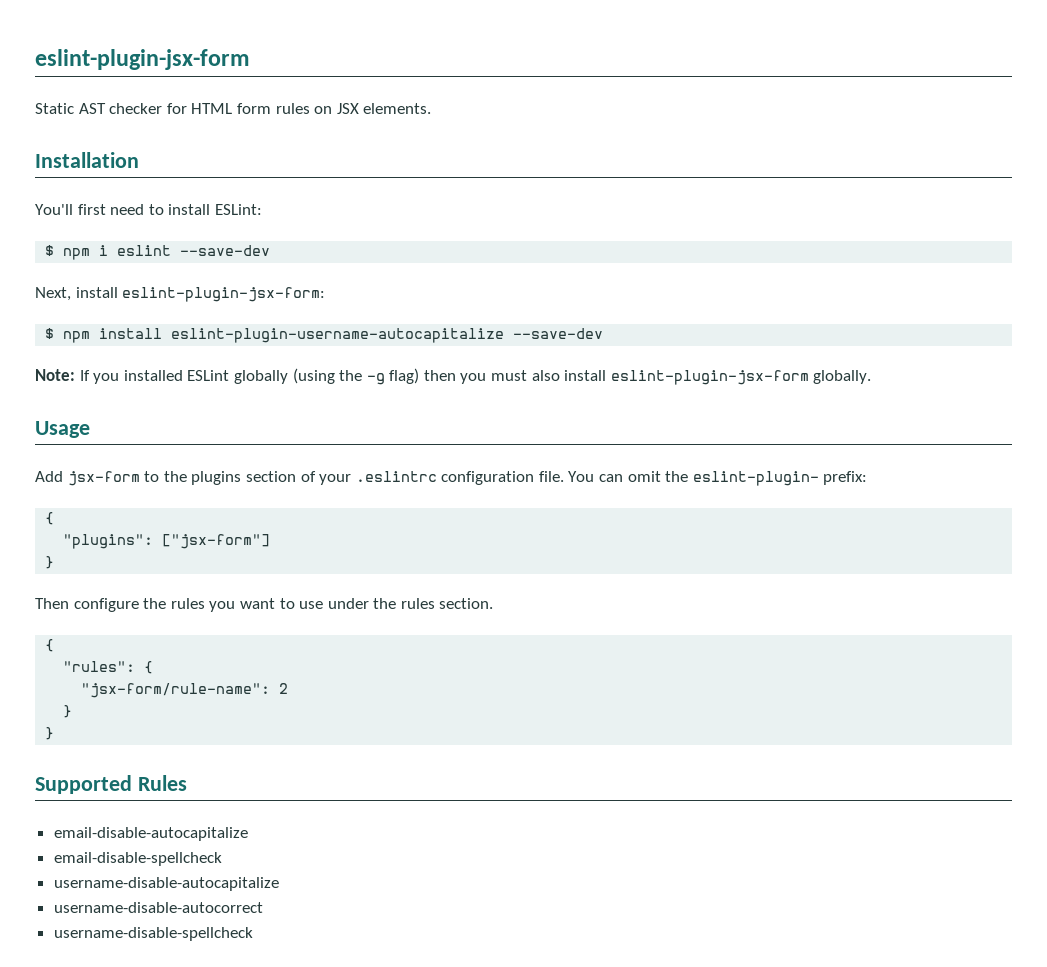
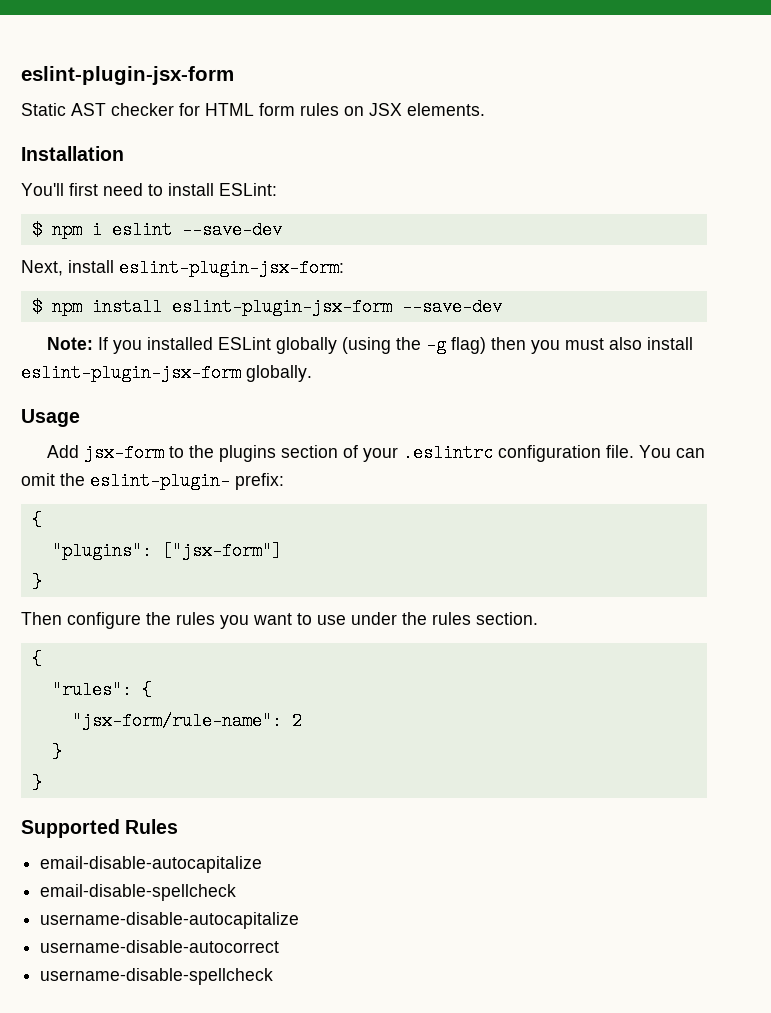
[171,328,505,343] eslint-plugin-username-autocapitalize -> [171,298,392,316] eslint-plugin-jsx-form

